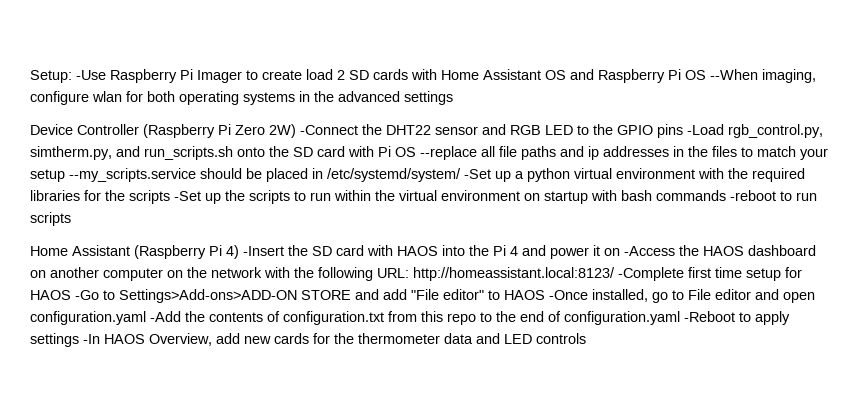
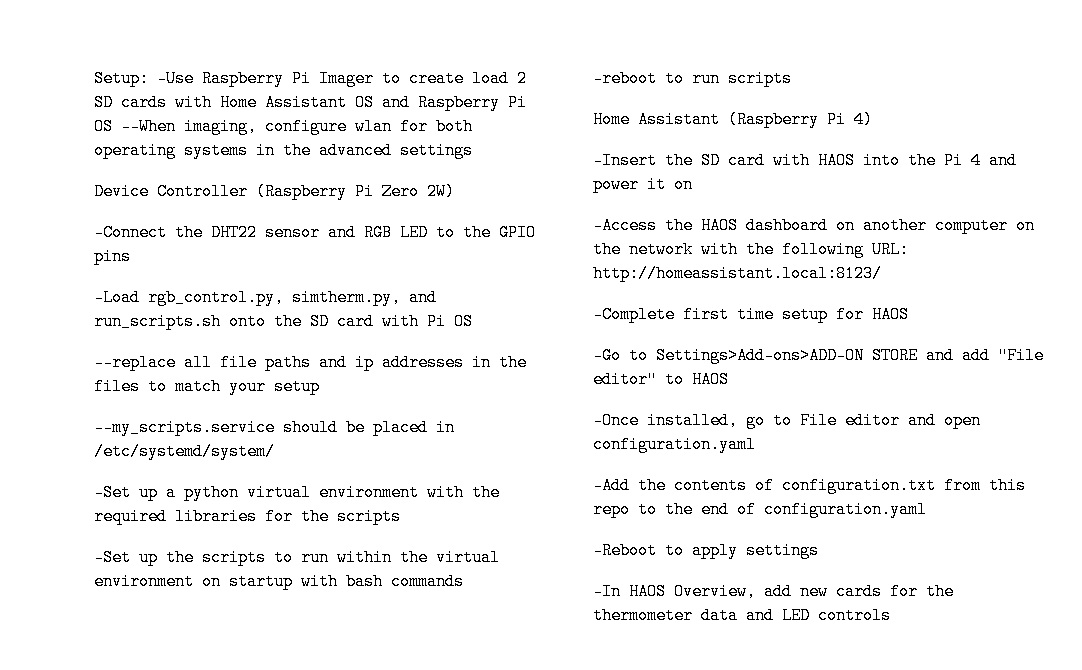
(296, 131) none -> (455, 191) //
(683, 131) none -> (131, 256) //
(416, 152) none -> (473, 321) //
(65, 175) none -> (320, 386) //
(461, 175) none -> (275, 451) //
(170, 197) none -> (401, 516) //
(726, 195) none -> (464, 581) //
(239, 252) none -> (873, 119) //
(620, 252) none -> (693, 184) //
(615, 274) none -> (882, 273) //
(71, 295) none -> (909, 314) //
(545, 295) none -> (729, 379) //
(146, 318) none -> (756, 444) //
(680, 318) none -> (927, 509) //
(79, 340) none -> (819, 550) //

